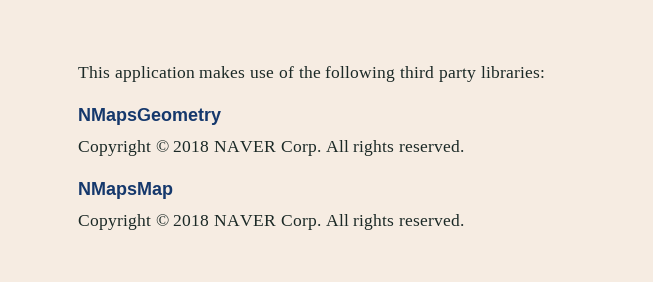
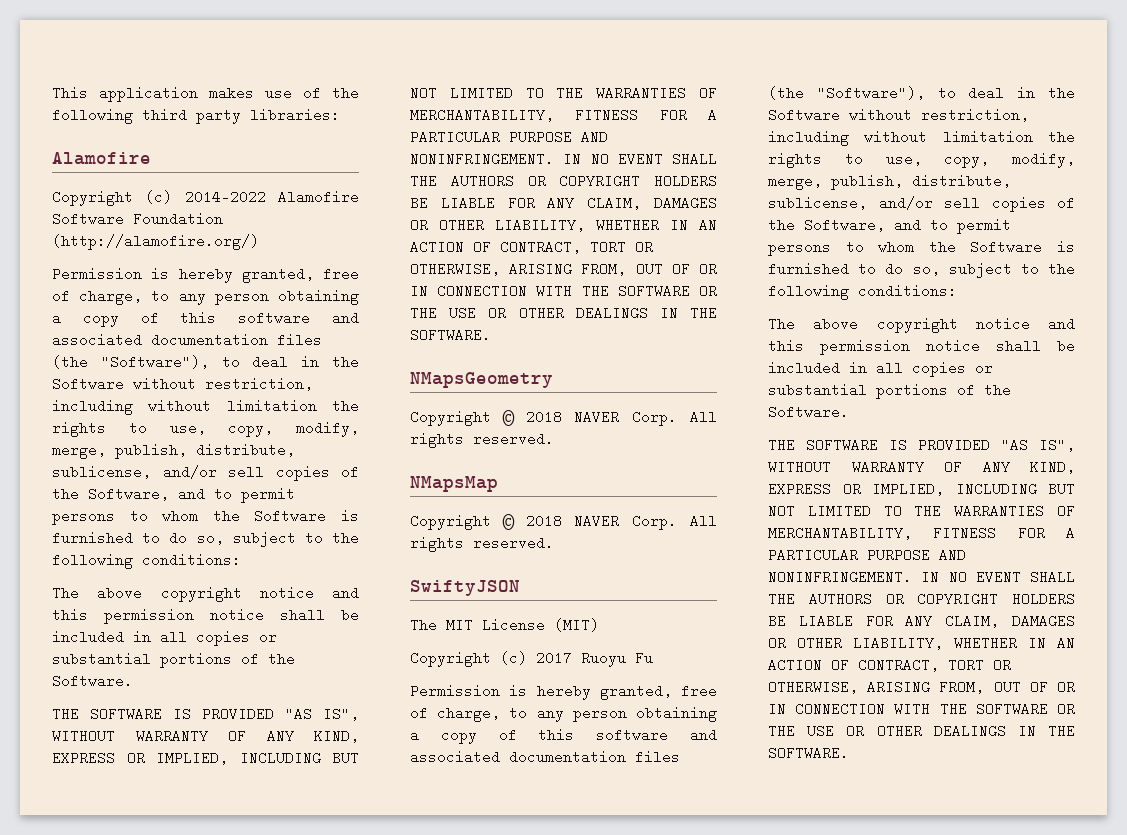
(545, 72) none -> [52,152,151,165] [52,190,359,206] [52,212,223,226] [52,234,259,250] [52,267,359,283] [52,289,359,305] [52,311,360,327] [52,333,322,347] [52,355,360,369] [52,377,313,391] [52,399,359,415] [52,421,359,437] [52,443,295,459] [52,465,359,481] [52,487,295,503] [52,509,359,525] [52,531,359,547] [52,553,241,569] [52,586,359,602] [52,608,359,624] [52,630,277,646] [52,652,295,668] [52,674,133,688] [52,707,359,721] [52,729,359,743] [52,751,359,765] [410,86,717,100] [410,108,717,122] [410,130,608,144] [410,152,717,166] [410,174,717,188] [410,196,717,210] [410,218,717,232] [410,240,653,254] [410,262,717,276] [410,284,717,298] [410,306,717,320] [410,328,491,342] // Alamofire // Copyright (c) 2014-2022 Alamofire Software Foundation (http://alamofire.org/) // Permission is hereby granted, free of charge, to any person obtaining a copy of this software and associated documentation files (the "Software"), to deal in the Software without restriction, including without limitation the rights to use, copy, modify, merge, publish, distribute, sublicense, and/or sell copies of the Software, and to permit persons to whom the Software is furnished to do so, subject to the following conditions: // The above copyright notice and this permission notice shall be included in all copies or substantial portions of the Software. // THE SOFTWARE IS PROVIDED "AS IS", WITHOUT WARRANTY OF ANY KIND, EXPRESS OR IMPLIED, INCLUDING BUT NOT LIMITED TO THE WARRANTIES OF MERCHANTABILITY, FITNESS FOR A PARTICULAR PURPOSE AND NONINFRINGEMENT. IN NO EVENT SHALL THE AUTHORS OR COPYRIGHT HOLDERS BE LIABLE FOR ANY CLAIM, DAMAGES OR OTHER LIABILITY, WHETHER IN AN ACTION OF CONTRACT, TORT OR OTHERWISE, ARISING FROM, OUT OF OR IN CONNECTION WITH THE SOFTWARE OR THE USE OR OTHER DEALINGS IN THE SOFTWARE.
(465, 220) none -> [410,580,520,596] [410,618,599,632] [410,651,653,667] [410,684,717,700] [410,706,717,722] [410,728,717,744] [410,750,680,764] [768,86,1075,100] [768,108,1029,122] [768,130,1075,146] [768,152,1075,168] [768,174,1011,190] [768,196,1075,212] [768,218,1011,234] [768,240,1075,256] [768,262,1075,278] [768,284,957,300] [768,317,1075,333] [768,339,1075,355] [768,361,993,377] [768,383,1011,399] [768,405,849,419] [768,438,1075,452] [768,460,1075,474] [768,482,1075,496] [768,504,1075,518] [768,526,1075,540] [768,548,966,562] [768,570,1075,584] [768,592,1075,606] [768,614,1075,628] [768,636,1075,650] [768,658,1011,672] [768,680,1075,694] [768,702,1075,716] [768,724,1075,738] [768,746,849,760] // SwiftyJSON // The MIT License (MIT) // Copyright (c) 2017 Ruoyu Fu // Permission is hereby granted, free of charge, to any person obtaining a copy of this software and associated documentation files (the "Software"), to deal in the Software without restriction, including without limitation the rights to use, copy, modify, merge, publish, distribute, sublicense, and/or sell copies of the Software, and to permit persons to whom the Software is furnished to do so, subject to the following conditions: // The above copyright notice and this permission notice shall be included in all copies or substantial portions of the Software. // THE SOFTWARE IS PROVIDED "AS IS", WITHOUT WARRANTY OF ANY KIND, EXPRESS OR IMPLIED, INCLUDING BUT NOT LIMITED TO THE WARRANTIES OF MERCHANTABILITY, FITNESS FOR A PARTICULAR PURPOSE AND NONINFRINGEMENT. IN NO EVENT SHALL THE AUTHORS OR COPYRIGHT HOLDERS BE LIABLE FOR ANY CLAIM, DAMAGES OR OTHER LIABILITY, WHETHER IN AN ACTION OF CONTRACT, TORT OR OTHERWISE, ARISING FROM, OUT OF OR IN CONNECTION WITH THE SOFTWARE OR THE USE OR OTHER DEALINGS IN THE SOFTWARE.

